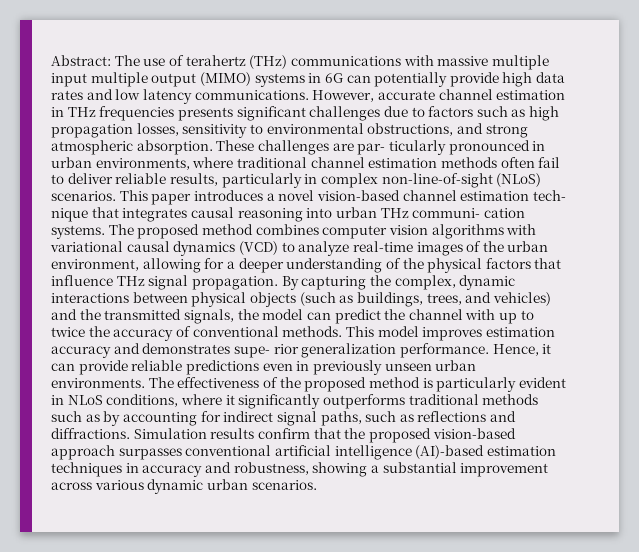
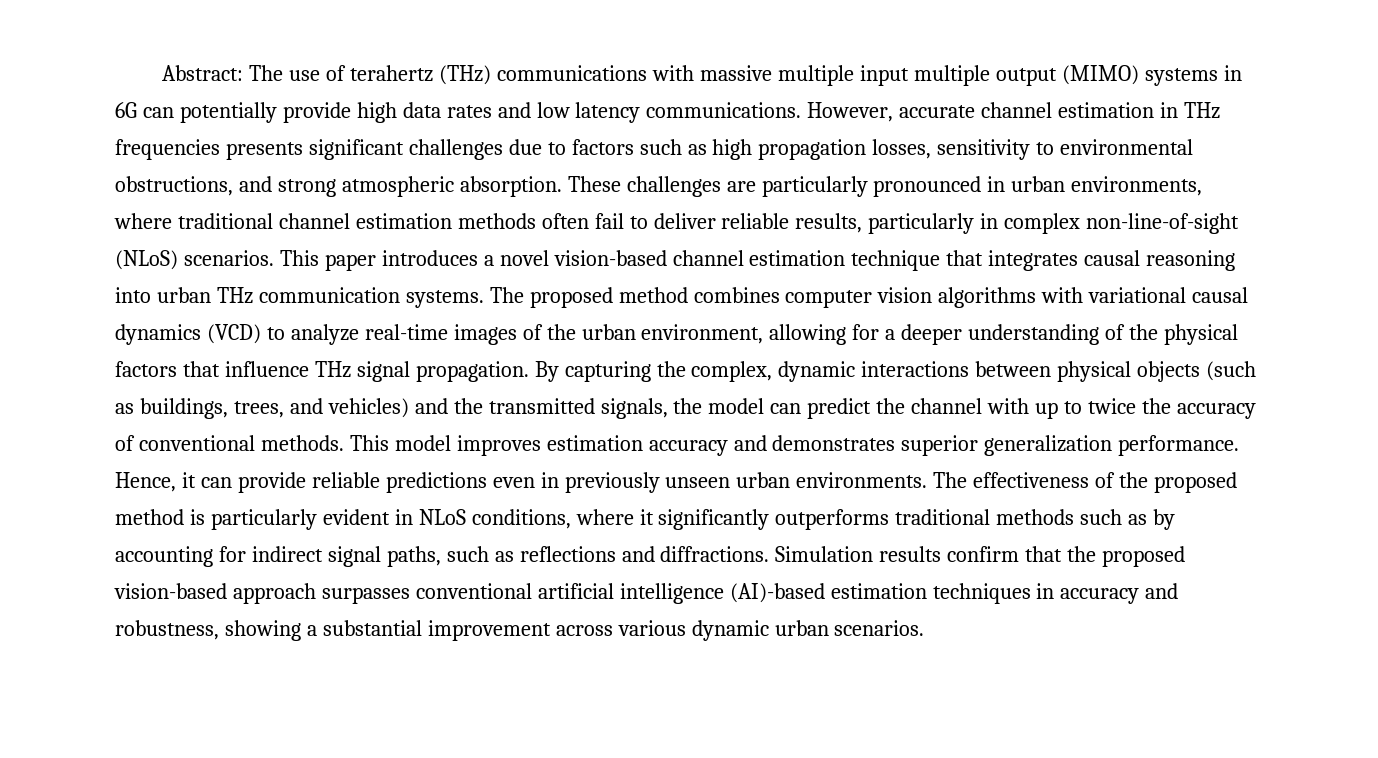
[357,140,446,155] par- ticularly -> [761,176,868,197] particularly
[532,190,566,201] [51,208,88,222] tech- nique -> [851,250,941,271] technique
[412,208,525,218] communi- cation -> [258,287,400,303] communication
[233,344,299,358] supe- rior -> [901,435,979,456] superior

